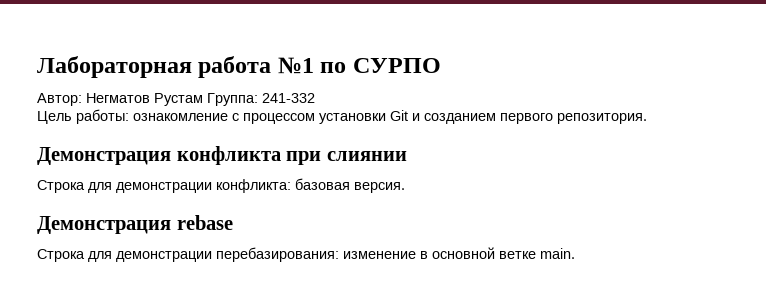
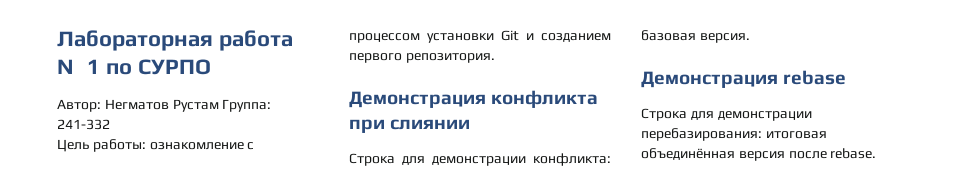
[343,247,575,259] изменение в основной ветке main. -> [765,131,827,139] [641,148,877,161] итоговая объединённая версия после rebase.

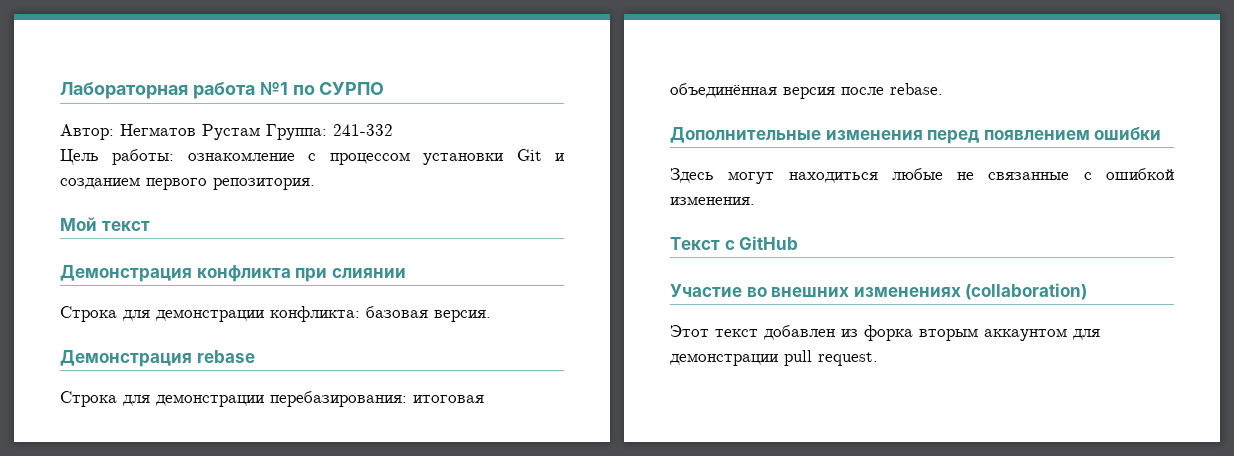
(495, 58) none -> [60,217,150,231] // Мой текст
(877, 153) none -> [670,127,1162,144] [670,168,1174,184] [670,196,755,205] [670,236,799,250] [670,283,1088,300] [670,325,1100,341] [670,350,878,366] // Дополнительные изменения перед появлением ошибки // Здесь могут находиться любые не связанные с ошибкой изменения. // Текст с GitHub // Участие во внешних изменениях (collaboration) // Этот текст добавлен из форка вторым аккаунтом для демонстрации pull request.

